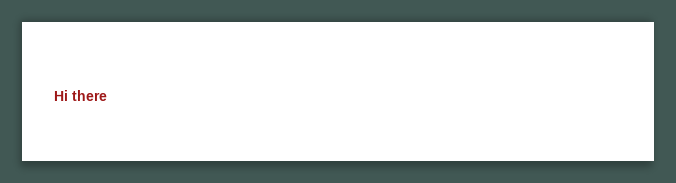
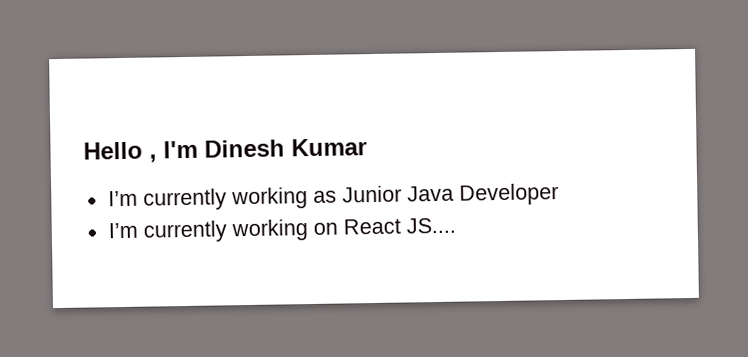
[54,90,107,101] Hi there -> [83,138,367,163] [107,183,559,211] [107,217,456,243] Hello , I'm Dinesh Kumar // I’m currently working as Junior Java Developer // I’m currently working on React JS....

